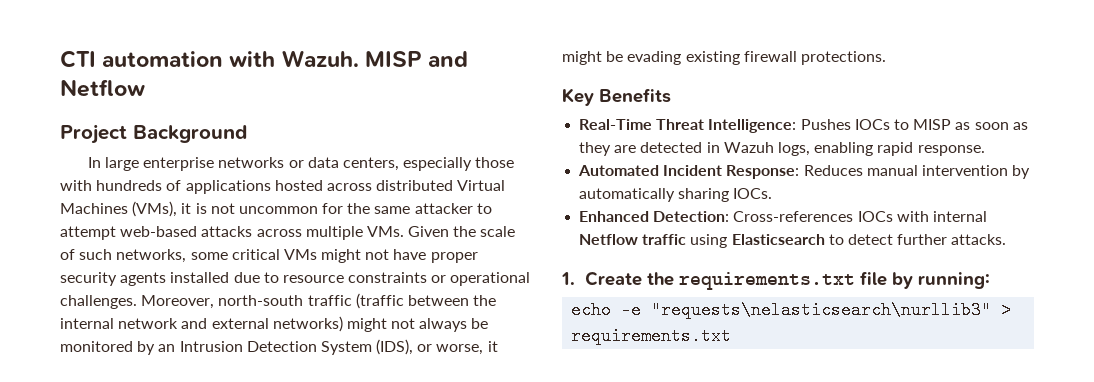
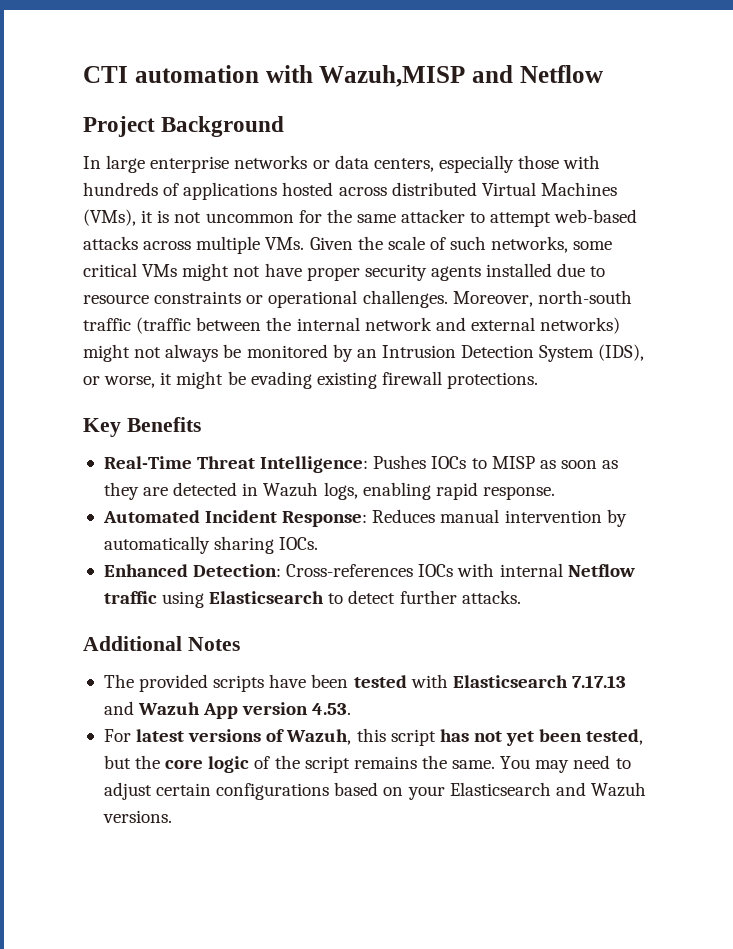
[281,50,422,67] Wazuh. MISP -> [319,65,466,87] Wazuh,MISP
[561,271,991,290] [571,301,1012,319] [571,327,732,345] 1. Create the requirements.txt file by running: // echo -e "requests\nelasticsearch\nurllib3" > requirements.txt -> [83,636,240,651] [103,674,626,692] [103,701,352,719] [103,728,644,746] [103,755,631,773] [103,782,646,800] [102,810,172,823] Additional Notes // The provided scripts have been tested with Elasticsearch 7.17.13 and Wazuh App version 4.53. // For latest versions of Wazuh, this script has not yet been tested, but the core logic of the script remains the same. You may need to adjust certain configurations based on your Elasticsearch and Wazuh versions.

